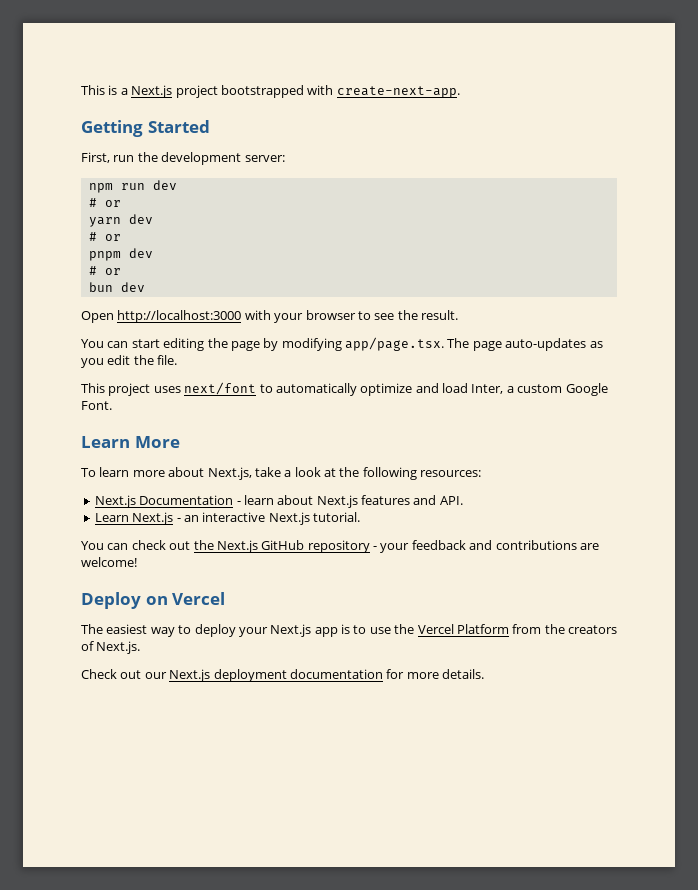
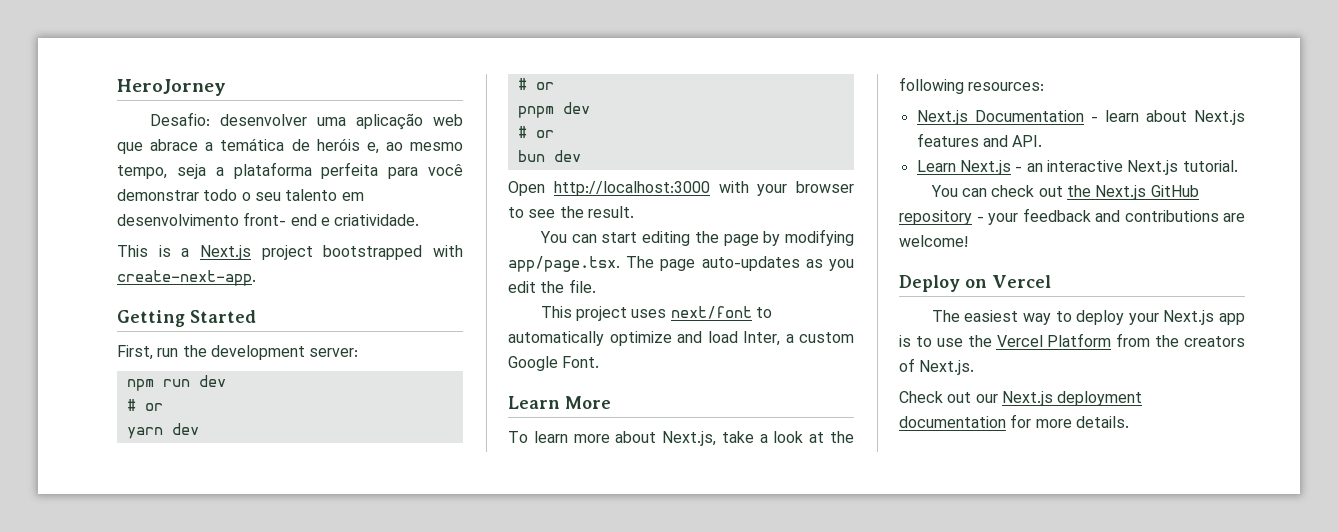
(81, 90) none -> [117,79,226,96] [149,112,463,130] [117,138,463,154] [117,162,463,179] [117,189,364,201] [117,212,420,226] HeroJorney // Desafio: desenvolver uma aplicação web que abrace a temática de heróis e, ao mesmo tempo, seja a plataforma perfeita para você demonstrar todo o seu talento em desenvolvimento front- end e criatividade. //

